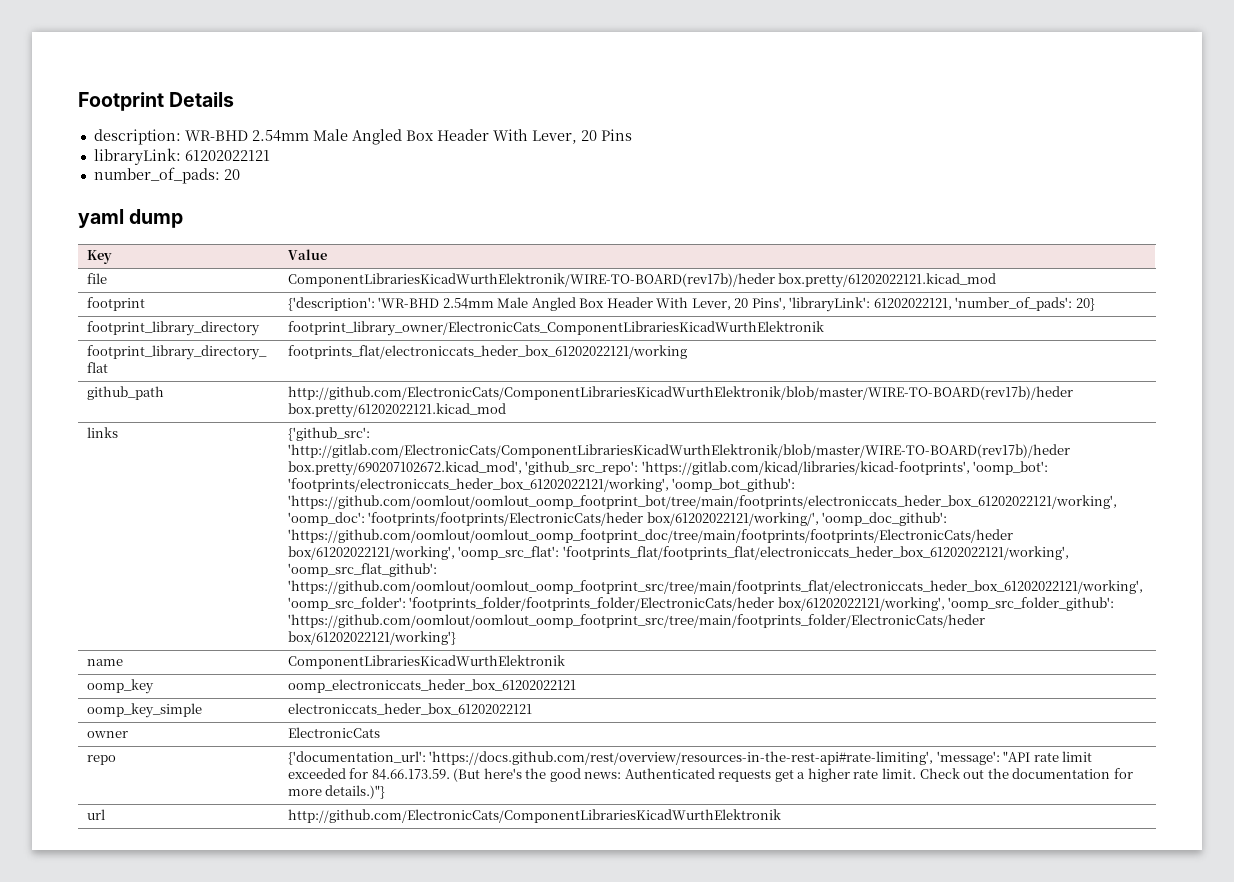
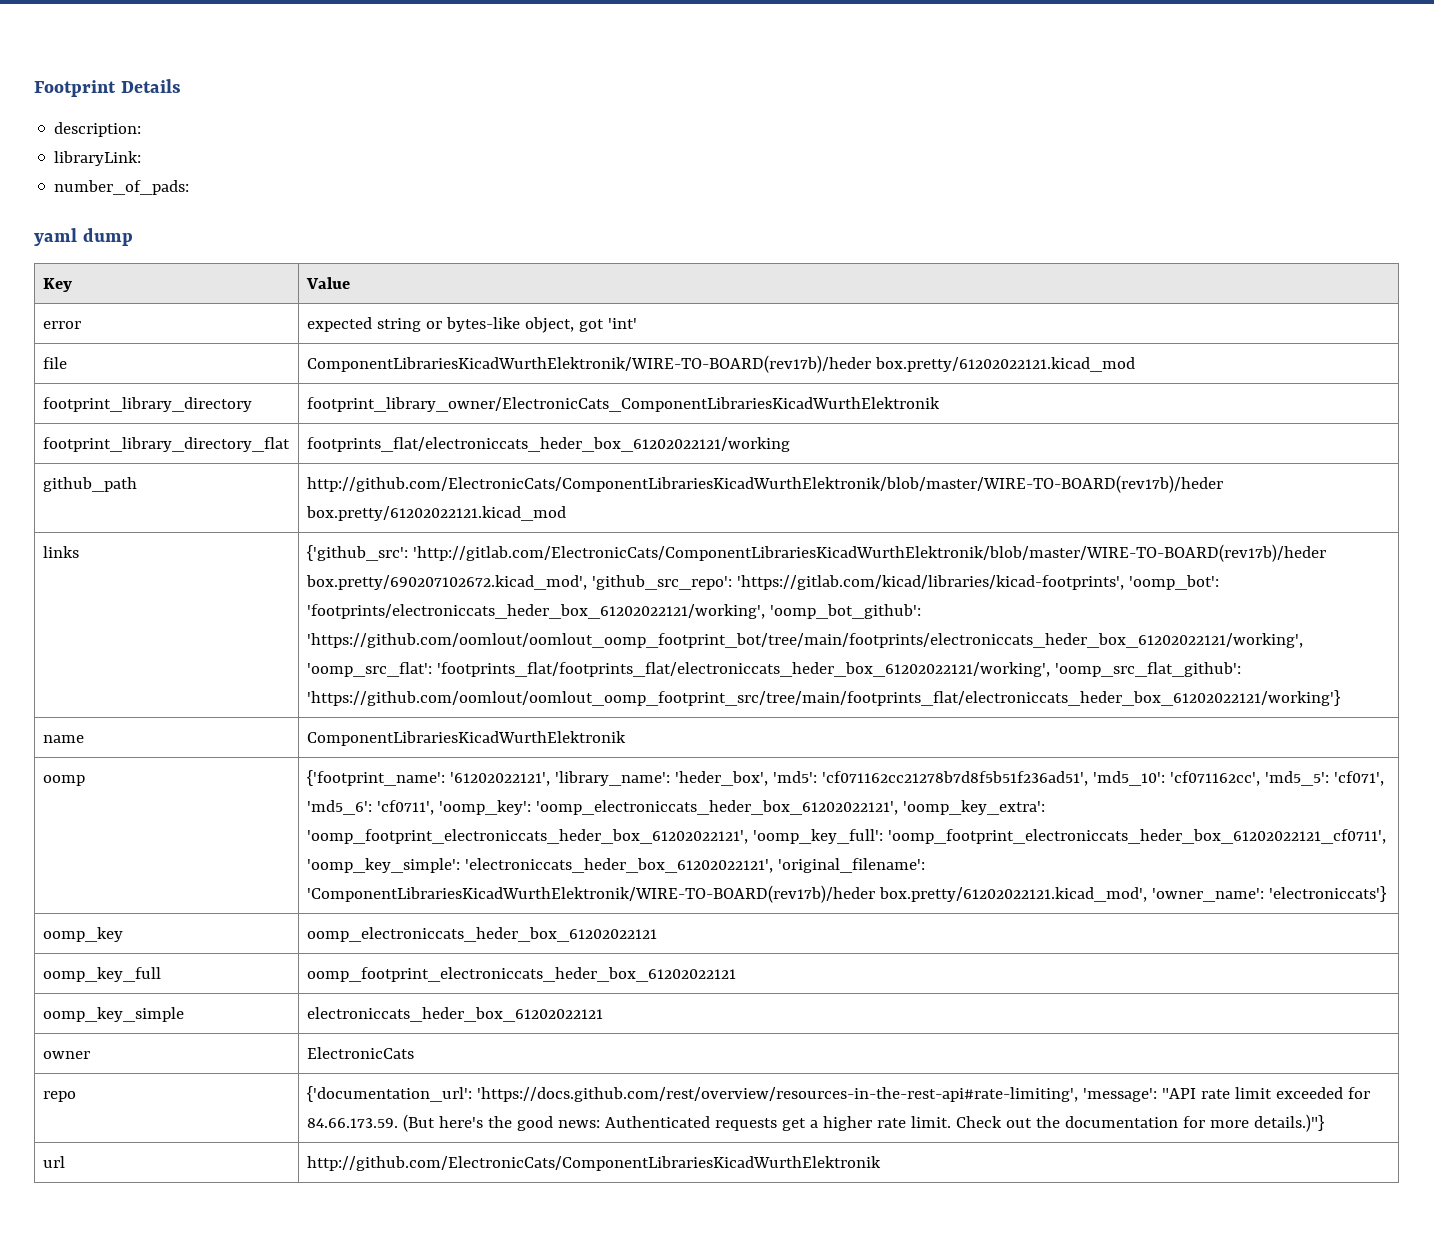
[184,129,632,145] WR-BHD 2.54mm Male Angled Box Header With Lever, 20 Pins -> (142, 129) none
[184,150,270,161] 61202022121 -> (142, 158) none
[223,169,240,180] 20 -> (190, 187) none
[86,273,107,284] [287,273,997,288] [86,297,145,311] [287,297,1095,312] file | ComponentLibrariesKicadWurthElektronik/WIRE-TO-BOARD(rev17b)/heder box.pretty/61202022121.kicad_mod // footprint | {'description': 'WR-BHD 2.54mm Male Angled Box Header With Lever, 20 Pins', 'libraryLink': 61202022121, 'number_of_pads': 20} -> [42,321,81,329] [306,317,637,333] [42,357,67,369] [306,355,1135,373] error | expected string or bytes-like object, got 'int' // file | ComponentLibrariesKicadWurthElektronik/WIRE-TO-BOARD(rev17b)/heder box.pretty/61202022121.kicad_mod
[287,512,948,526] [287,529,1013,543] [287,546,1069,560] [287,563,437,577] [287,580,1143,594] [287,597,1115,611] [287,614,985,628] [287,631,456,645] [86,659,123,666] [287,655,565,669] 'oomp_doc': 'footprints/footprints/ElectronicCats/heder box/61202022121/working/', 'oomp_doc_github': 'https://github.com/oomlout/oomlout_oomp_footprint_doc/tree/main/footprints/footprints/ElectronicCats/heder box/61202022121/working', 'oomp_src_flat': 'footprints_flat/footprints_flat/electroniccats_heder_box_61202022121/working', 'oomp_src_flat_github': 'https://github.com/oomlout/oomlout_oomp_footprint_src/tree/main/footprints_flat/electroniccats_heder_box_61202022121/working', 'oomp_src_folder': 'footprints_folder/footprints_folder/ElectronicCats/heder box/61202022121/working', 'oomp_src_folder_github': 'https://github.com/oomlout/oomlout_oomp_footprint_src/tree/main/footprints_folder/ElectronicCats/heder box/61202022121/working'} // name | ComponentLibrariesKicadWurthElektronik -> [306,662,1241,677] [306,690,1340,706] [42,735,84,743] [306,731,626,746] [42,775,85,786] [306,770,1384,786] [306,800,1045,815] [306,829,1386,844] [306,858,925,873] [306,885,1386,903] 'oomp_src_flat': 'footprints_flat/footprints_flat/electroniccats_heder_box_61202022121/working', 'oomp_src_flat_github': 'https://github.com/oomlout/oomlout_oomp_footprint_src/tree/main/footprints_flat/electroniccats_heder_box_61202022121/working'} // name | ComponentLibrariesKicadWurthElektronik // oomp | {'footprint_name': '61202022121', 'library_name': 'heder_box', 'md5': 'cf071162cc21278b7d8f5b51f236ad51', 'md5_10': 'cf071162cc', 'md5_5': 'cf071', 'md5_6': 'cf0711', 'oomp_key': 'oomp_electroniccats_heder_box_61202022121', 'oomp_key_extra': 'oomp_footprint_electroniccats_heder_box_61202022121', 'oomp_key_full': 'oomp_footprint_electroniccats_heder_box_61202022121_cf0711', 'oomp_key_simple': 'electroniccats_heder_box_61202022121', 'original_filename': 'ComponentLibrariesKicadWurthElektronik/WIRE-TO-BOARD(rev17b)/heder box.pretty/61202022121.kicad_mod', 'owner_name': 'electroniccats'}
(576, 686) none -> [42,967,161,982] [306,967,736,982] // oomp_key_full | oomp_footprint_electroniccats_heder_box_61202022121

